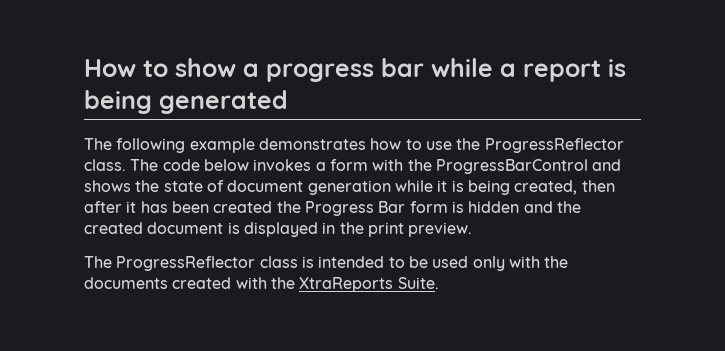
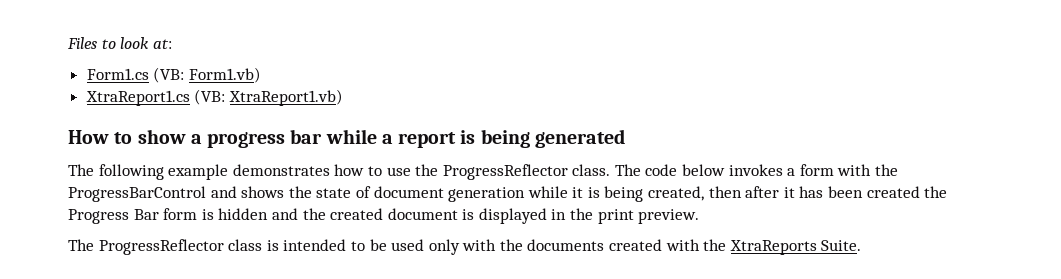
(84, 68) none -> [67,37,172,49] [86,67,261,83] [85,89,343,106] Files to look at: // Form1.cs (VB: Form1.vb) // XtraReport1.cs (VB: XtraReport1.vb) //

